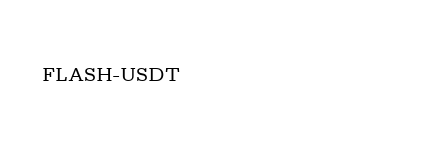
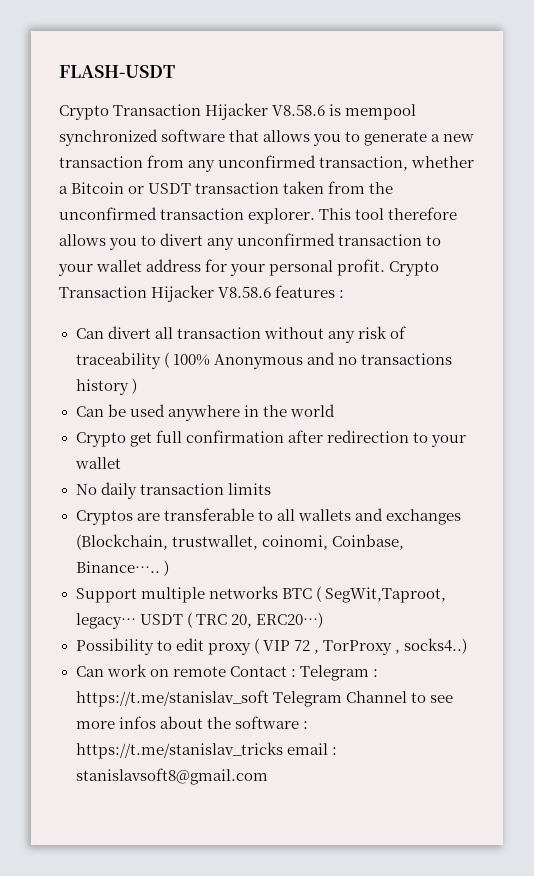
(180, 74) none -> [59,103,417,120] [59,129,475,146] [59,155,475,172] [59,181,394,194] [59,207,458,224] [59,233,442,250] [58,259,440,276] [59,285,345,302] [75,326,406,343] [75,352,452,369] [75,378,137,395] [75,404,335,421] [75,430,466,447] [74,457,121,469] [75,482,271,499] [75,508,461,525] [75,534,404,550] [75,560,169,576] [75,586,446,603] [75,612,323,629] [75,638,468,655] [75,664,378,681] [75,690,453,707] [75,716,308,729] [75,742,337,759] [75,768,268,785] // Crypto Transaction Hijacker V8.58.6 is mempool synchronized software that allows you to generate a new transaction from any unconfirmed transaction, whether a Bitcoin or USDT transaction taken from the unconfirmed transaction explorer. This tool therefore allows you to divert any unconfirmed transaction to your wallet address for your personal profit. Crypto Transaction Hijacker V8.58.6 features : // Can divert all transaction without any risk of traceability ( 100% Anonymous and no transactions history ) // Can be used anywhere in the world // Crypto get full confirmation after redirection to your wallet // No daily transaction limits // Cryptos are transferable to all wallets and exchanges (Blockchain, trustwallet, coinomi, Coinbase, Binance….. ) // Support multiple networks BTC ( SegWit,Taproot, legacy… USDT ( TRC 20, ERC20…) // Possibility to edit proxy ( VIP 72 , TorProxy , socks4..) // Can work on remote Contact : Telegram : https://t.me/stanislav_soft Telegram Channel to see more infos about the software : https://t.me/stanislav_tricks email : stanislavsoft8@gmail.com

